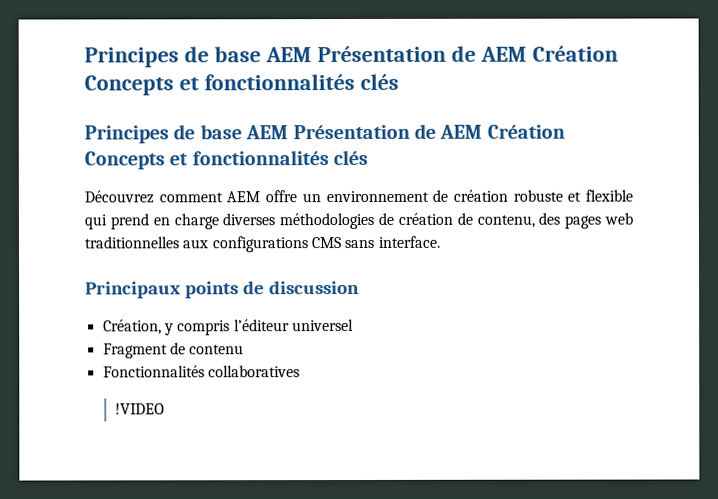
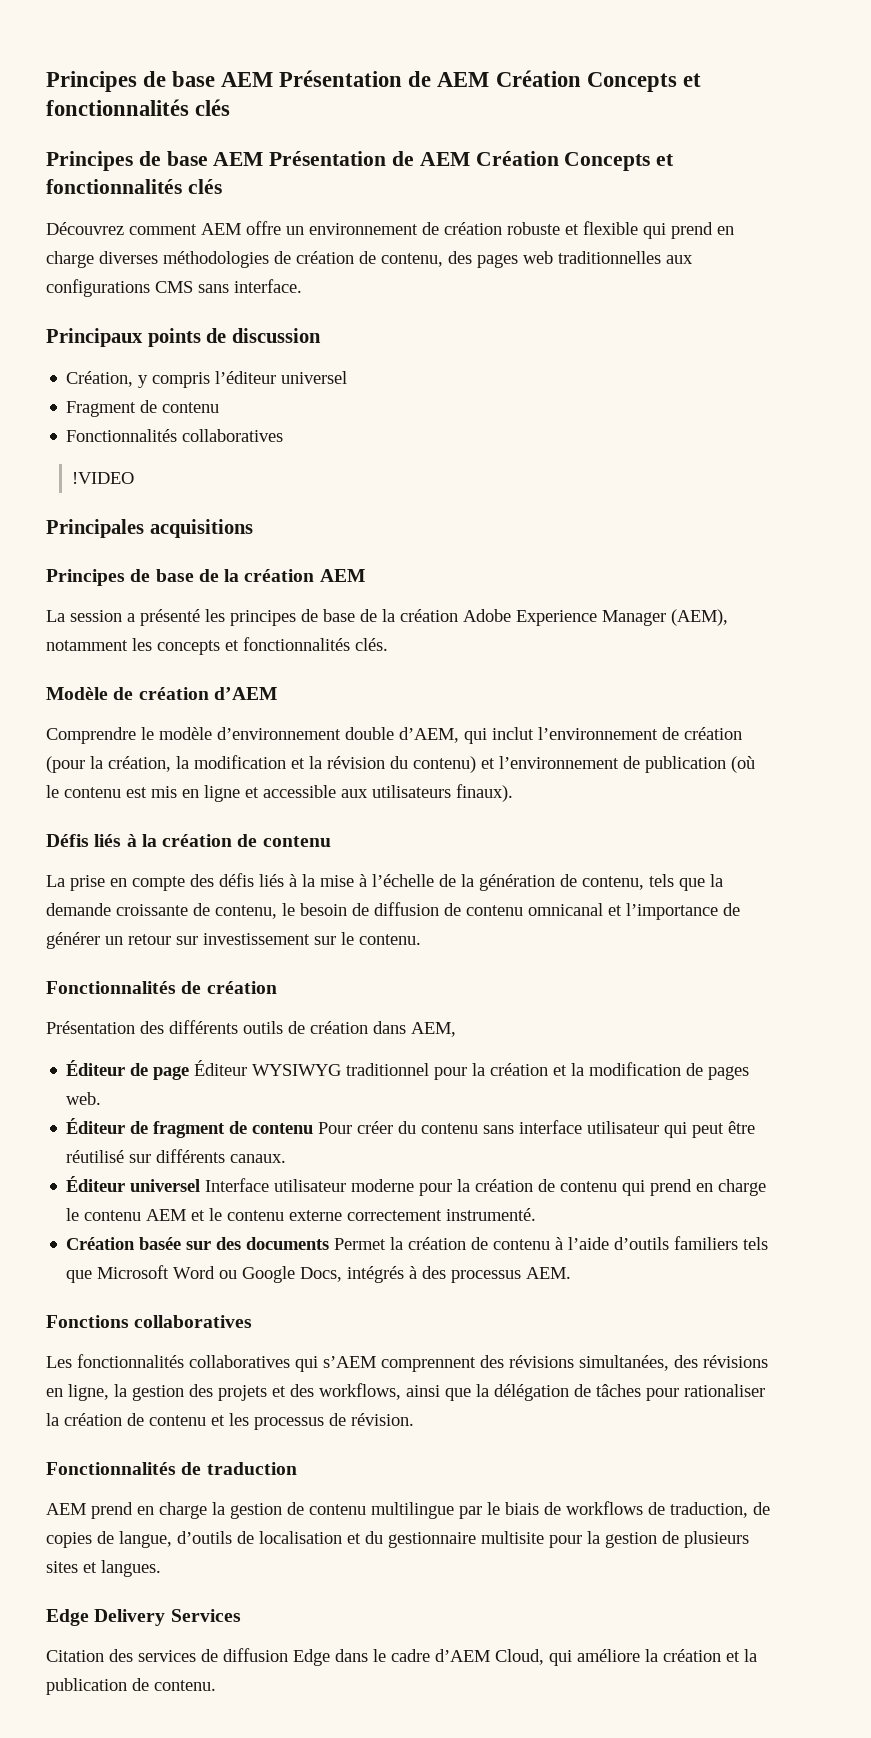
(165, 409) none -> [46,519,253,538] [46,569,365,586] [46,609,728,626] [46,637,388,655] [46,687,277,700] [46,727,742,744] [46,755,755,773] [46,784,513,802] [46,834,331,847] [46,873,723,891] [46,902,740,920] [46,932,421,949] [46,981,277,994] [46,1020,456,1037] [66,1060,750,1080] [66,1092,102,1105] [66,1118,756,1138] [66,1149,287,1163] [66,1176,767,1196] [66,1208,537,1221] [66,1236,769,1250] [66,1265,572,1283] [46,1315,253,1328] [46,1354,768,1372] [46,1383,765,1401] [46,1413,414,1430] [46,1462,297,1475] [46,1501,770,1519] [46,1531,749,1548] [46,1560,161,1577] [46,1609,241,1626] [46,1648,757,1666] [46,1678,216,1695] // Principales acquisitions // Principes de base de la création AEM // La session a présenté les principes de base de la création Adobe Experience Manager (AEM), notamment les concepts et fonctionnalités clés. // Modèle de création d’AEM // Comprendre le modèle d’environnement double d’AEM, qui inclut l’environnement de création (pour la création, la modification et la révision du contenu) et l’environnement de publication (où le contenu est mis en ligne et accessible aux utilisateurs finaux). // Défis liés à la création de contenu // La prise en compte des défis liés à la mise à l’échelle de la génération de contenu, tels que la demande croissante de contenu, le besoin de diffusion de contenu omnicanal et l’importance de générer un retour sur investissement sur le contenu. // Fonctionnalités de création // Présentation des différents outils de création dans AEM, // Éditeur de page Éditeur WYSIWYG traditionnel pour la création et la modification de pages web. // Éditeur de fragment de contenu Pour créer du contenu sans interface utilisateur qui peut être réutilisé sur différents canaux. // Éditeur universel Interface utilisateur moderne pour la création de contenu qui prend en charge le contenu AEM et le contenu externe correctement instrumenté. // Création basée sur des documents Permet la création de contenu à l’aide d’outils familiers tels que Microsoft Word ou Google Docs, intégrés à des processus AEM. // Fonctions collaboratives // Les fonctionnalités collaboratives qui s’AEM comprennent des révisions simultanées, des révisions en ligne, la gestion des projets et des workflows, ainsi que la délégation de tâches pour rationaliser la création de contenu et les processus de révision. // Fonctionnalités de traduction // AEM prend en charge la gestion de contenu multilingue par le biais de workflows de traduction, de copies de langue, d’outils de localisation et du gestionnaire multisite pour la gestion de plusieurs sites et langues. // Edge Delivery Services // Citation des services de diffusion Edge dans le cadre d’AEM Cloud, qui améliore la création et la publication de contenu.

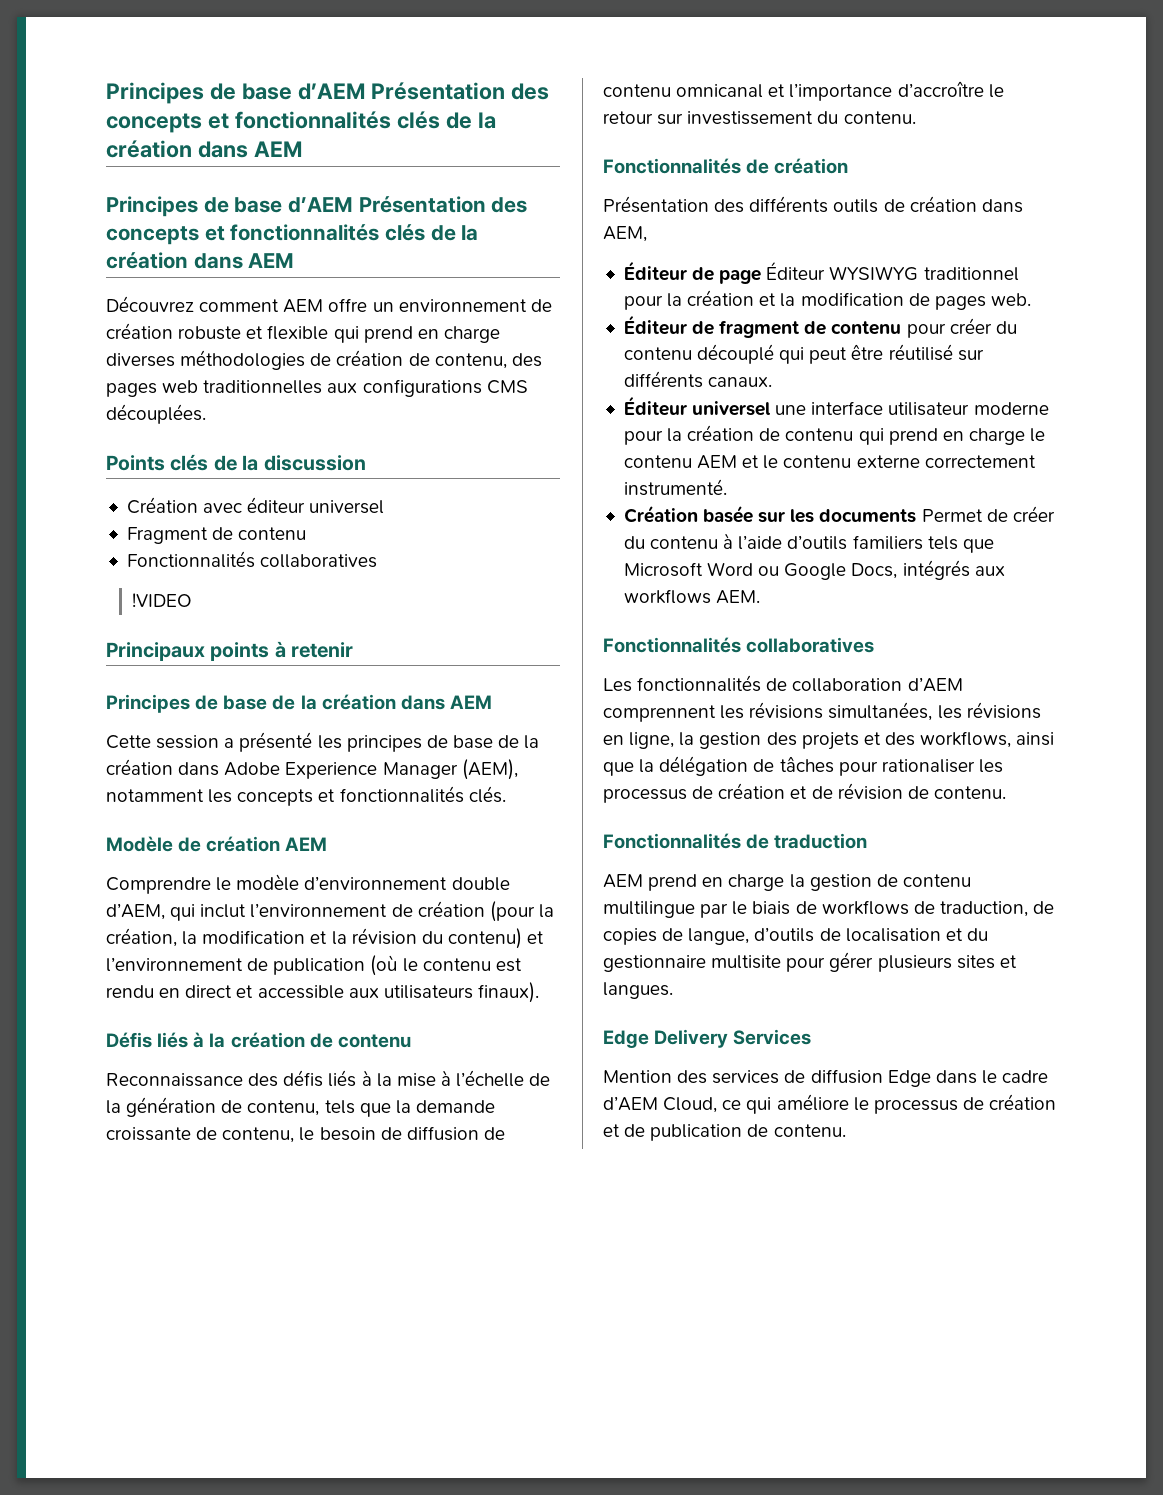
[46,70,701,92] [46,99,231,116] [46,151,675,171] [46,179,222,194] Principes de base AEM Présentation de AEM Création Concepts et fonctionnalités clés // Principes de base AEM Présentation de AEM Création Concepts et fonctionnalités clés -> [106,82,549,104] [106,111,496,133] [106,140,302,158] [106,196,528,217] [106,224,479,245] [106,252,295,269] Principes de base d’AEM Présentation des concepts et fonctionnalités clés de la création dans AEM // Principes de base d’AEM Présentation des concepts et fonctionnalités clés de la création dans AEM
[198,279,302,293] [46,328,321,347] [66,371,277,388] sans interface. // Principaux points de discussion // Création, y compris l’éditeur -> [106,404,206,424] [106,454,366,471] [126,497,306,514] découplées. // Points clés de la discussion // Création avec éditeur
[46,519,253,538] Principales acquisitions -> [106,641,354,661] Principaux points à retenir
[319,569,365,582] [46,610,65,622] AEM // La -> [400,695,492,710] [106,735,151,749] dans AEM // Cette
(458, 615) none -> [178,762,220,776] dans
[213,687,277,700] d’AEM -> [285,837,328,851] AEM
[151,785,240,802] mis en ligne -> [106,985,233,998] rendu en direct
[46,875,185,891] La prise en compte -> [106,1073,243,1087] Reconnaissance
[723,903,740,916] [46,932,123,949] de générer un -> [897,81,1004,98] d’accroître le
[314,932,354,945] sur le -> [817,111,839,124] du
[318,1120,660,1134] Pour créer du contenu sans interface utilisateur -> [906,318,1017,338] [623,344,775,364] pour créer du contenu découplé
[205,1178,270,1192] Interface -> [775,401,884,415] une interface
[216,1237,242,1250] des -> [790,509,815,523] les
[390,1237,489,1250] la création de -> [986,506,1055,522] [623,536,645,549] de créer du
[409,1266,522,1283] à des processus -> [974,566,1005,576] [623,589,711,604] aux workflows
[46,1315,129,1328] Fonctions -> [603,637,741,653] Fonctionnalités
[189,1355,504,1372] collaboratives qui s’AEM comprennent des -> [766,677,963,692] [603,705,745,722] de collaboration d’AEM comprennent les
[674,1355,698,1368] des -> [937,705,962,719] les
[46,1413,414,1430] la création de contenu et les processus de révision. -> [978,759,1003,773] [603,783,1006,803] les processus de création et de révision de contenu.
[587,1531,679,1548] la gestion de -> [829,952,874,972] gérer
[46,1650,104,1662] Citation -> [603,1070,672,1083] Mention
(544, 1657) none -> [722,1100,742,1110] ce
[645,1649,757,1662] la création et la -> [853,1094,1057,1114] [603,1124,646,1137] le processus de création et de

